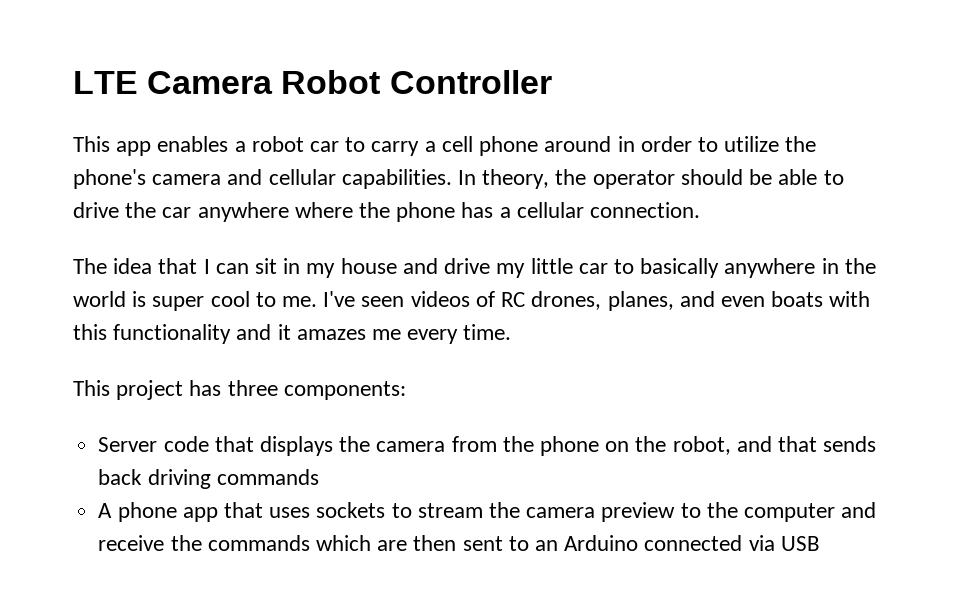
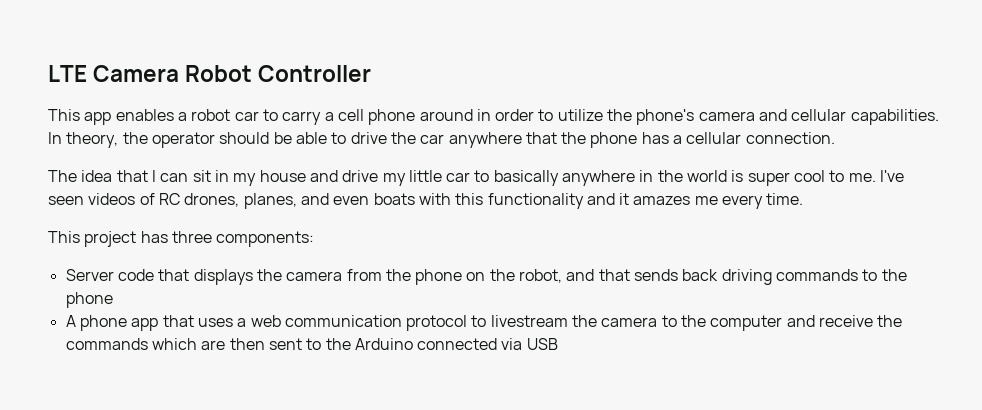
[294,202,353,218] where -> [525,132,557,144] that
(319, 477) none -> [862,269,907,281] [65,292,113,308] to the phone
[316,502,676,522] sockets to stream the camera preview -> [237,315,658,331] a web communication protocol to livestream the camera
[534,540,558,551] an -> [325,338,351,350] the

